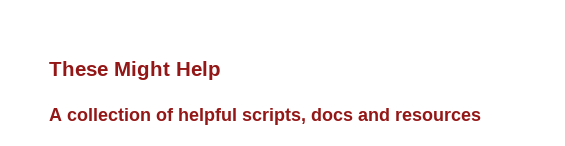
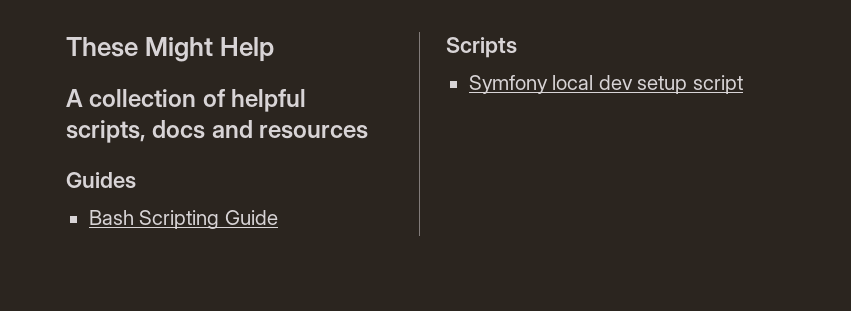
(481, 115) none -> [66,172,136,189] [88,210,278,229] [446,37,517,58] [468,75,743,94] // Guides // Bash Scripting Guide // Scripts // Symfony local dev setup script

